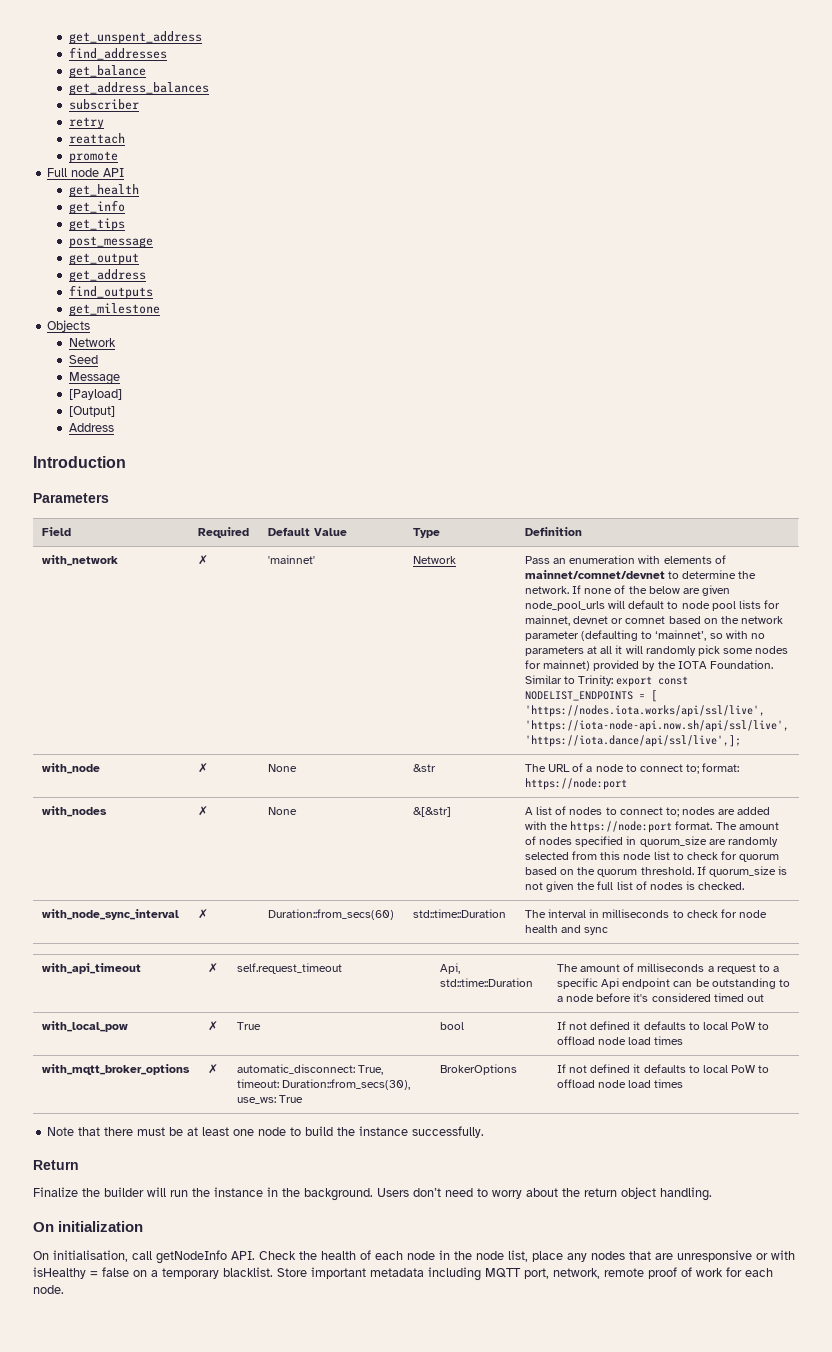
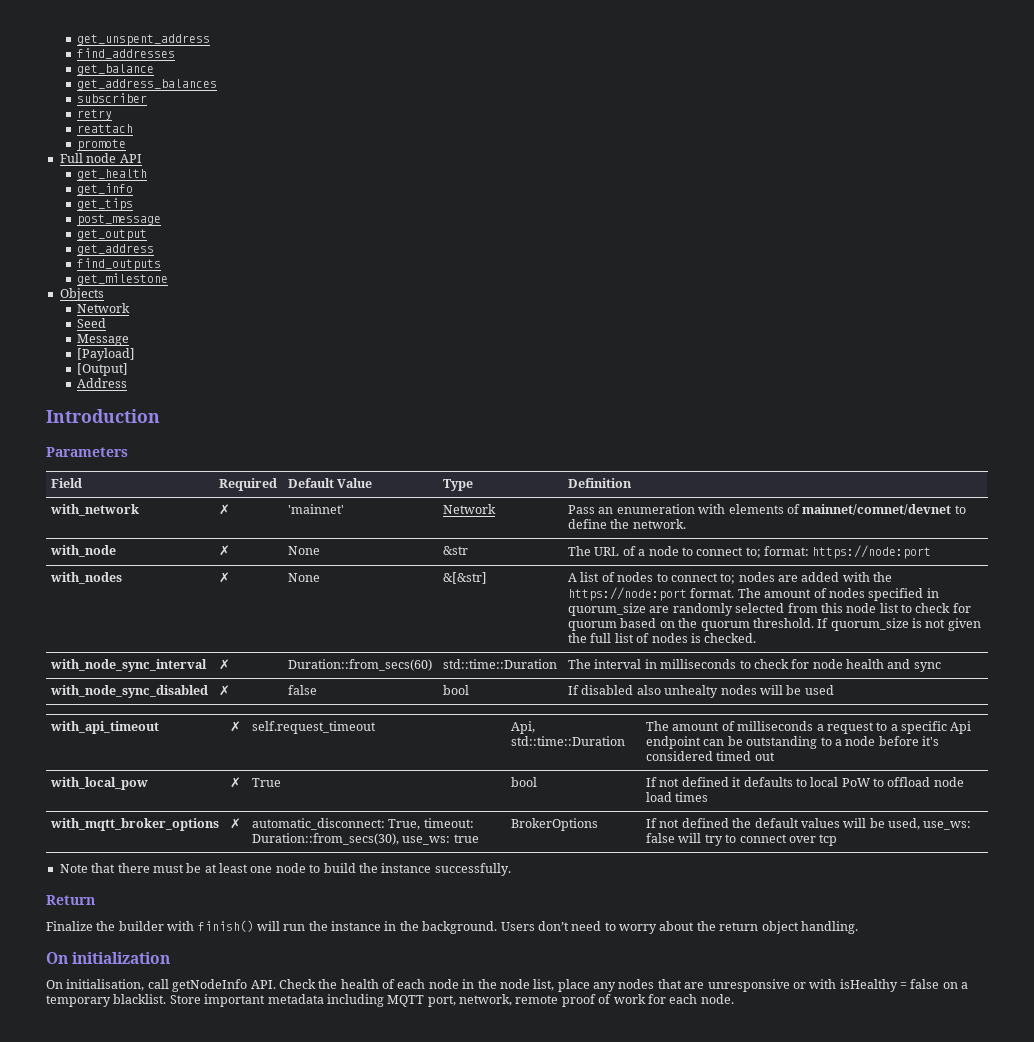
[682,570,737,579] determine -> [568,519,608,529] define
[572,585,730,596] [525,600,780,611] [525,615,783,626] [525,630,765,641] [525,645,788,656] [525,660,773,671] [525,675,689,687] [525,690,658,702] [525,705,766,717] [525,720,790,732] [525,735,742,747] If none of the below are given node_pool_urls will default to node pool lists for mainnet, devnet or comnet based on the network parameter (defaulting to ‘mainnet’, so with no parameters at all it will randomly pick some nodes for mainnet) provided by the IOTA Foundation. Similar to Trinity: export const NODELIST_ENDPOINTS = [ 'https://nodes.iota.works/api/ssl/live', 'https://iota-node-api.now.sh/api/ssl/live', 'https://iota.dance/api/ssl/live',]; -> (686, 524) none
(609, 931) none -> [50,685,209,698] [219,685,231,696] [288,685,318,695] [443,685,470,695] [568,685,834,698] // with_node_sync_disabled | ✗ | false | bool | If disabled also unhealty nodes will be used
[279,1095,304,1103] True -> [453,834,479,843] true
[633,1064,769,1073] [557,1079,684,1088] it defaults to local PoW to offload node load times -> [732,818,972,830] [646,833,838,846] the default values will be used, use_ws: false will try to connect over tcp
(144, 1192) none -> [167,920,254,932] with finish()

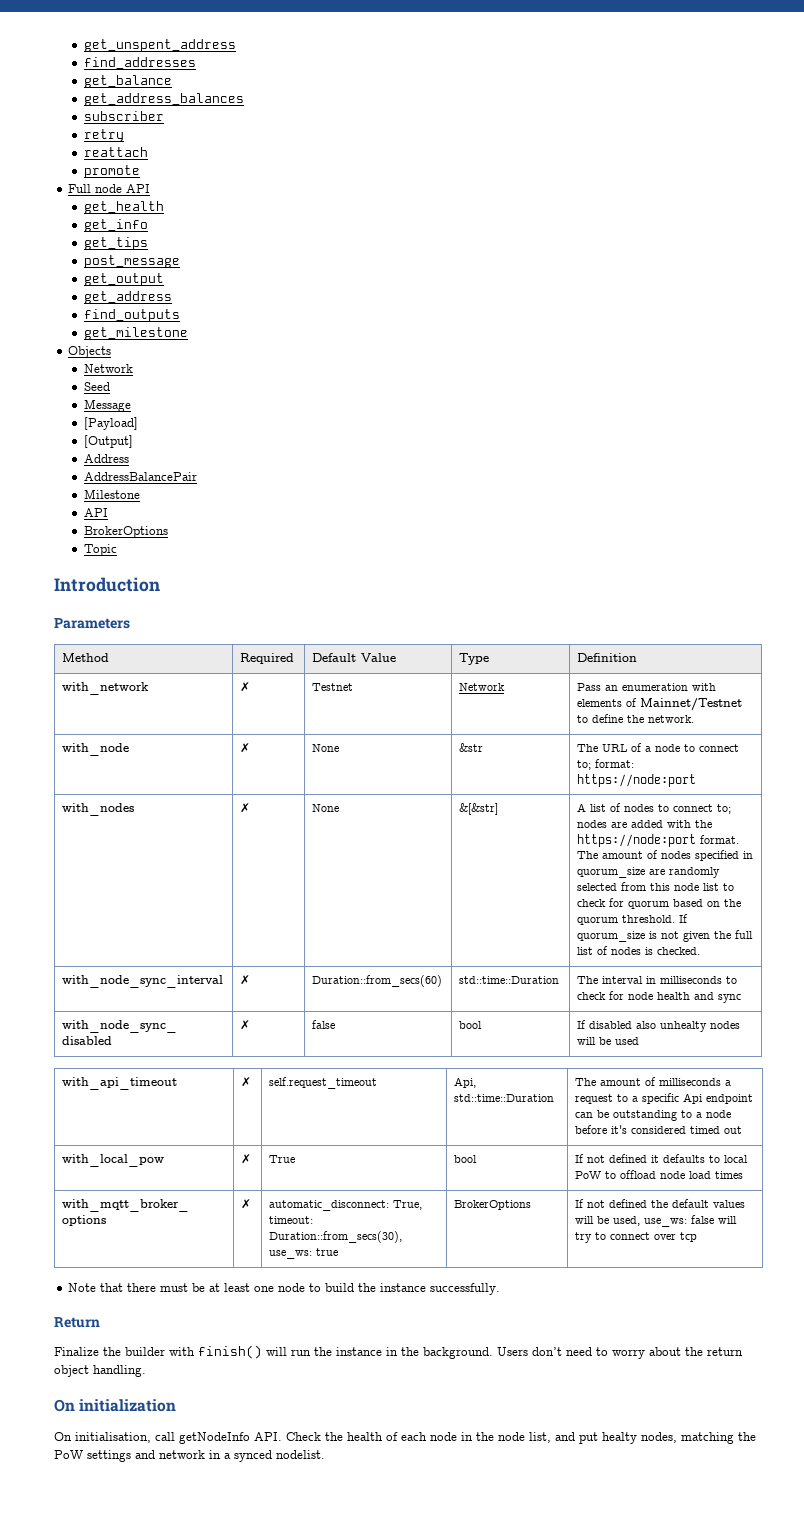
(128, 383) none -> [84,472,198,481] [84,489,141,499] [84,508,109,517] [84,526,169,538] [84,544,118,556] // AddressBalancePair // Milestone // API // BrokerOptions // Topic
[51,478,83,488] Field -> [62,653,110,662] Method
[288,504,345,514] 'mainnet' -> [312,683,354,691] Testnet
[802,504,952,515] mainnet/comnet/devnet -> [640,698,743,711] Mainnet/Testnet
[557,979,969,992] [46,994,734,1007] place any nodes that are unresponsive or with isHealthy = false on a temporary blacklist. Store important metadata including MQTT port, network, remote proof of work for each node. -> [555,1432,756,1444] [54,1450,325,1462] and put healty nodes, matching the PoW settings and network in a synced nodelist.

